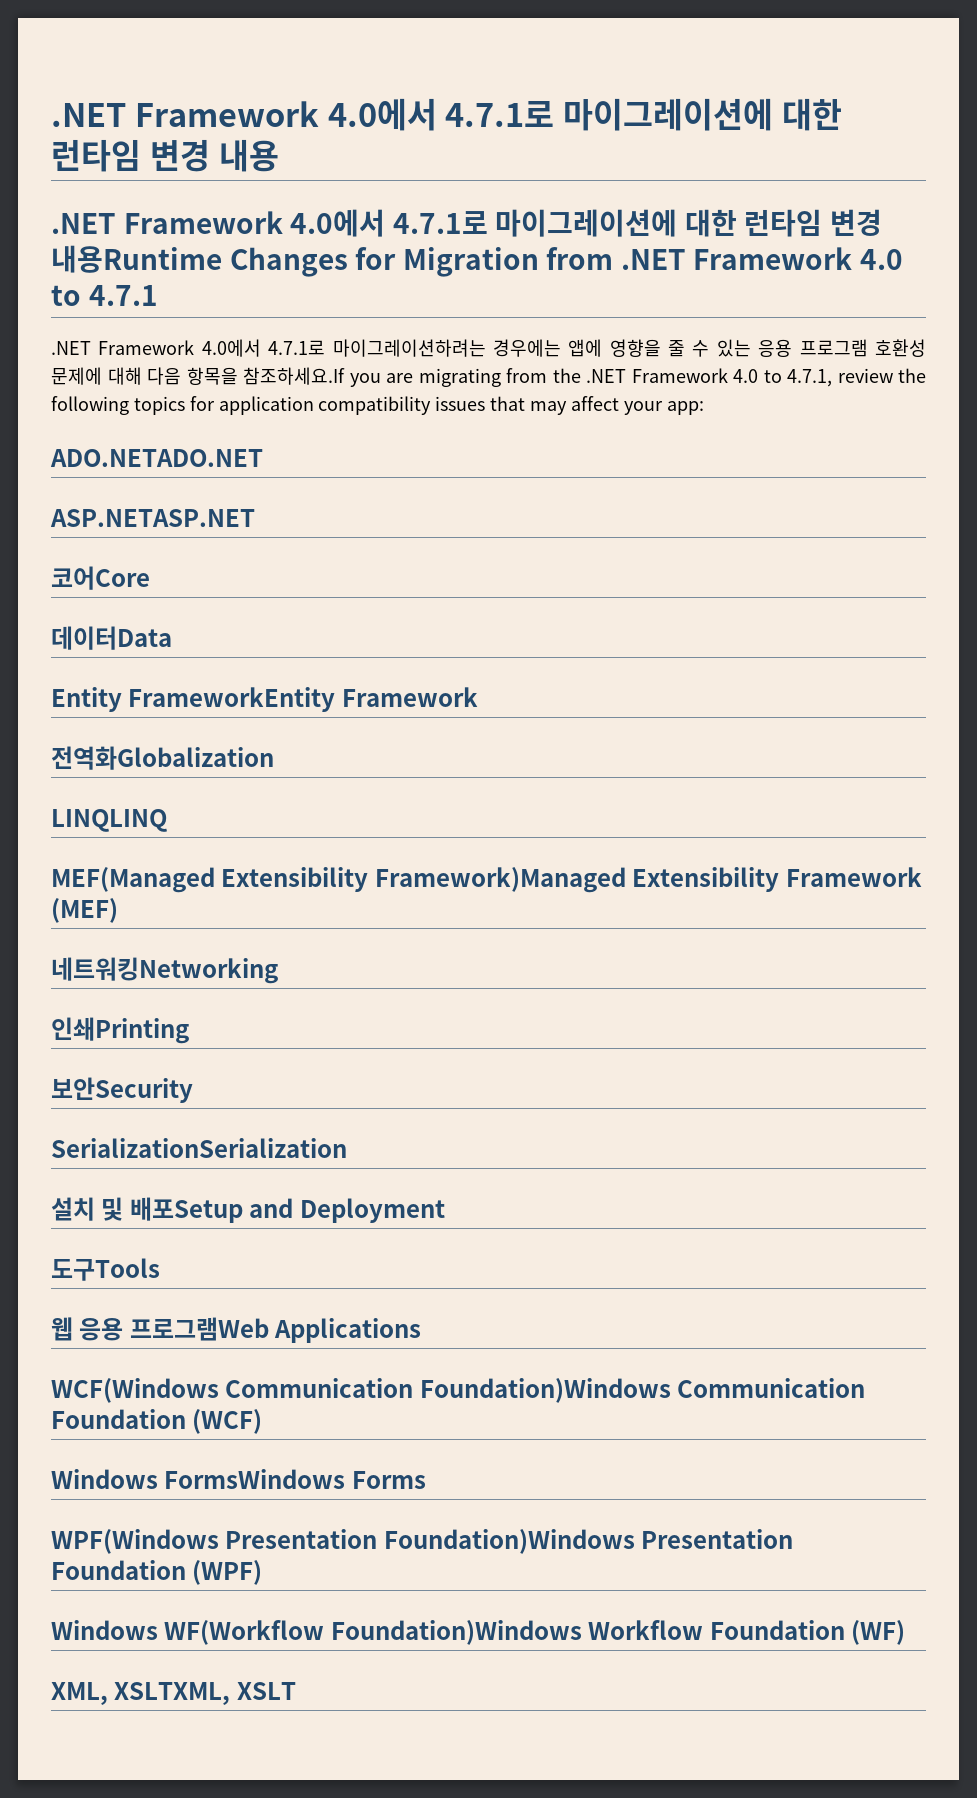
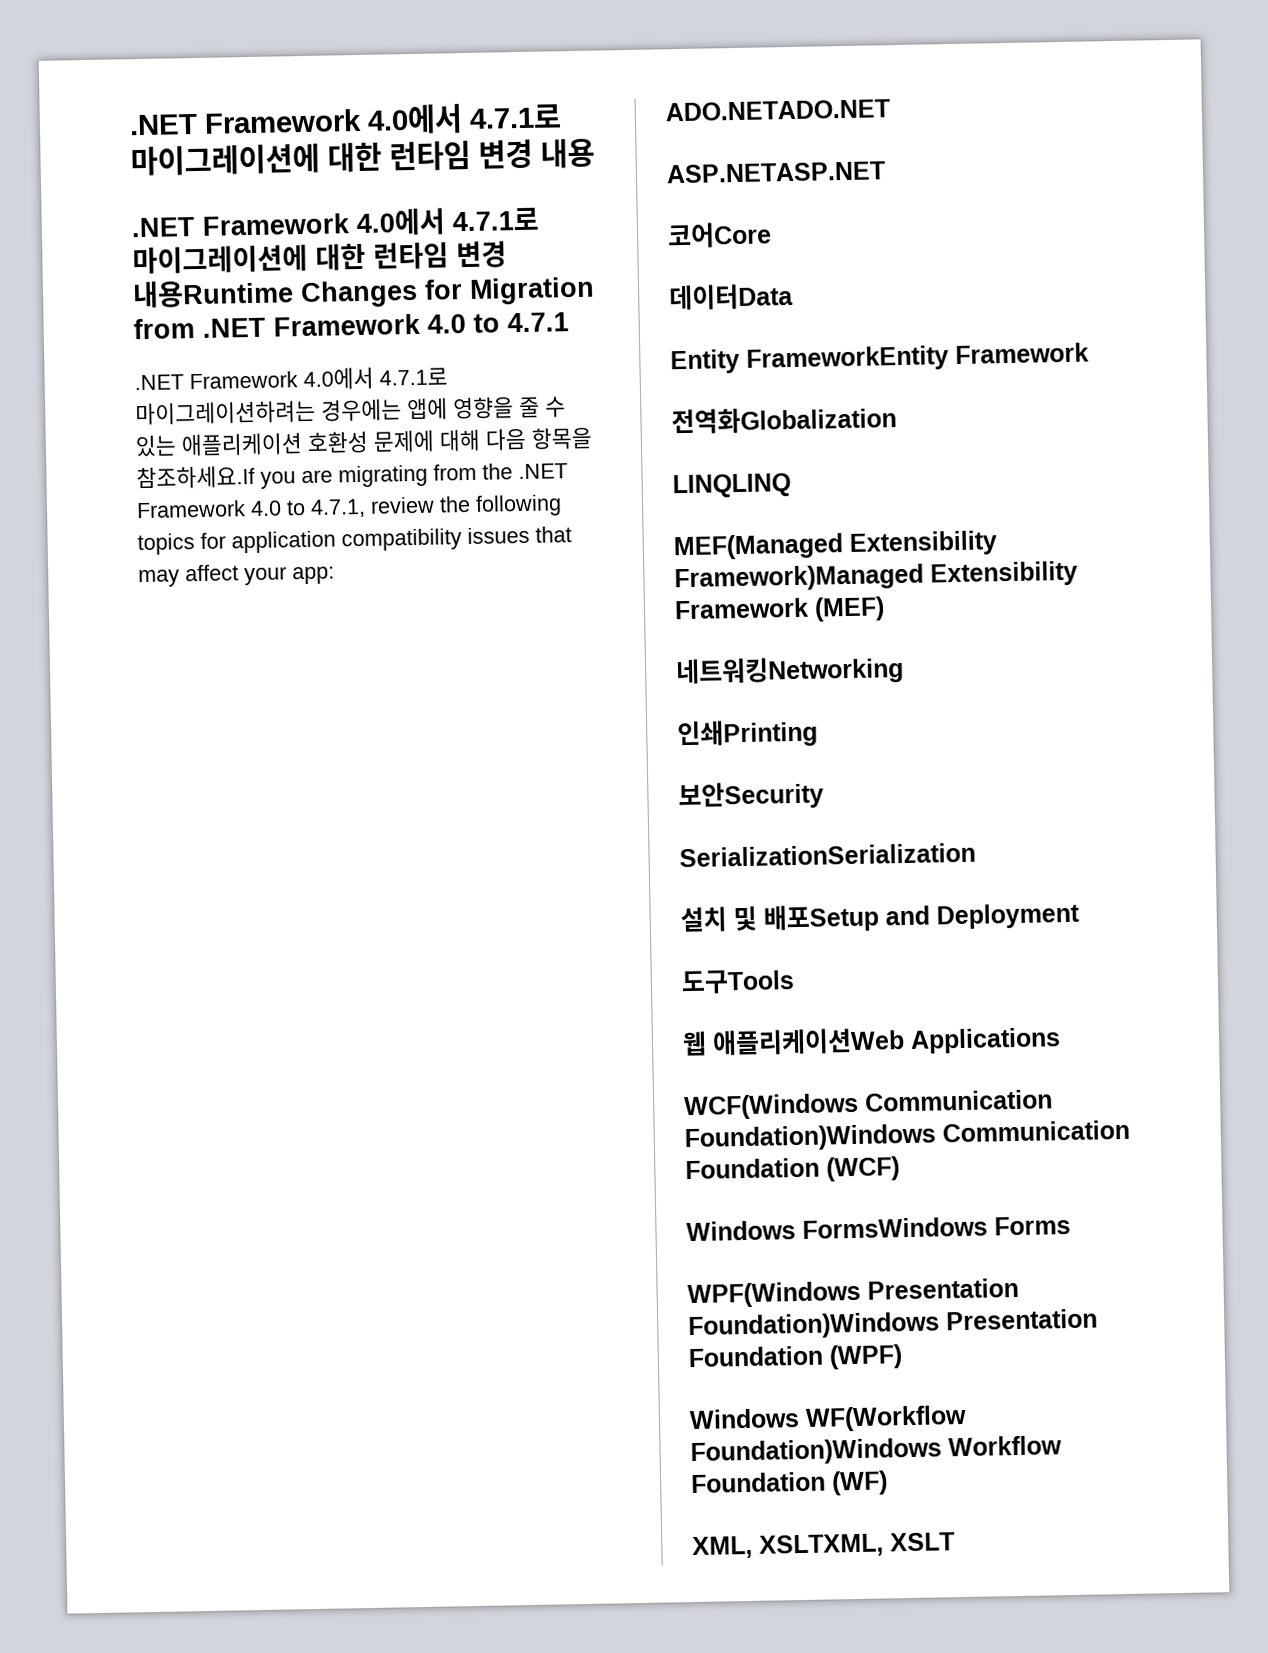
[758,339,868,357] 응용 프로그램 -> [181,432,303,457] 애플리케이션
[79,1317,269,1341] 응용 프로그램Web -> [712,1027,905,1056] 애플리케이션Web

